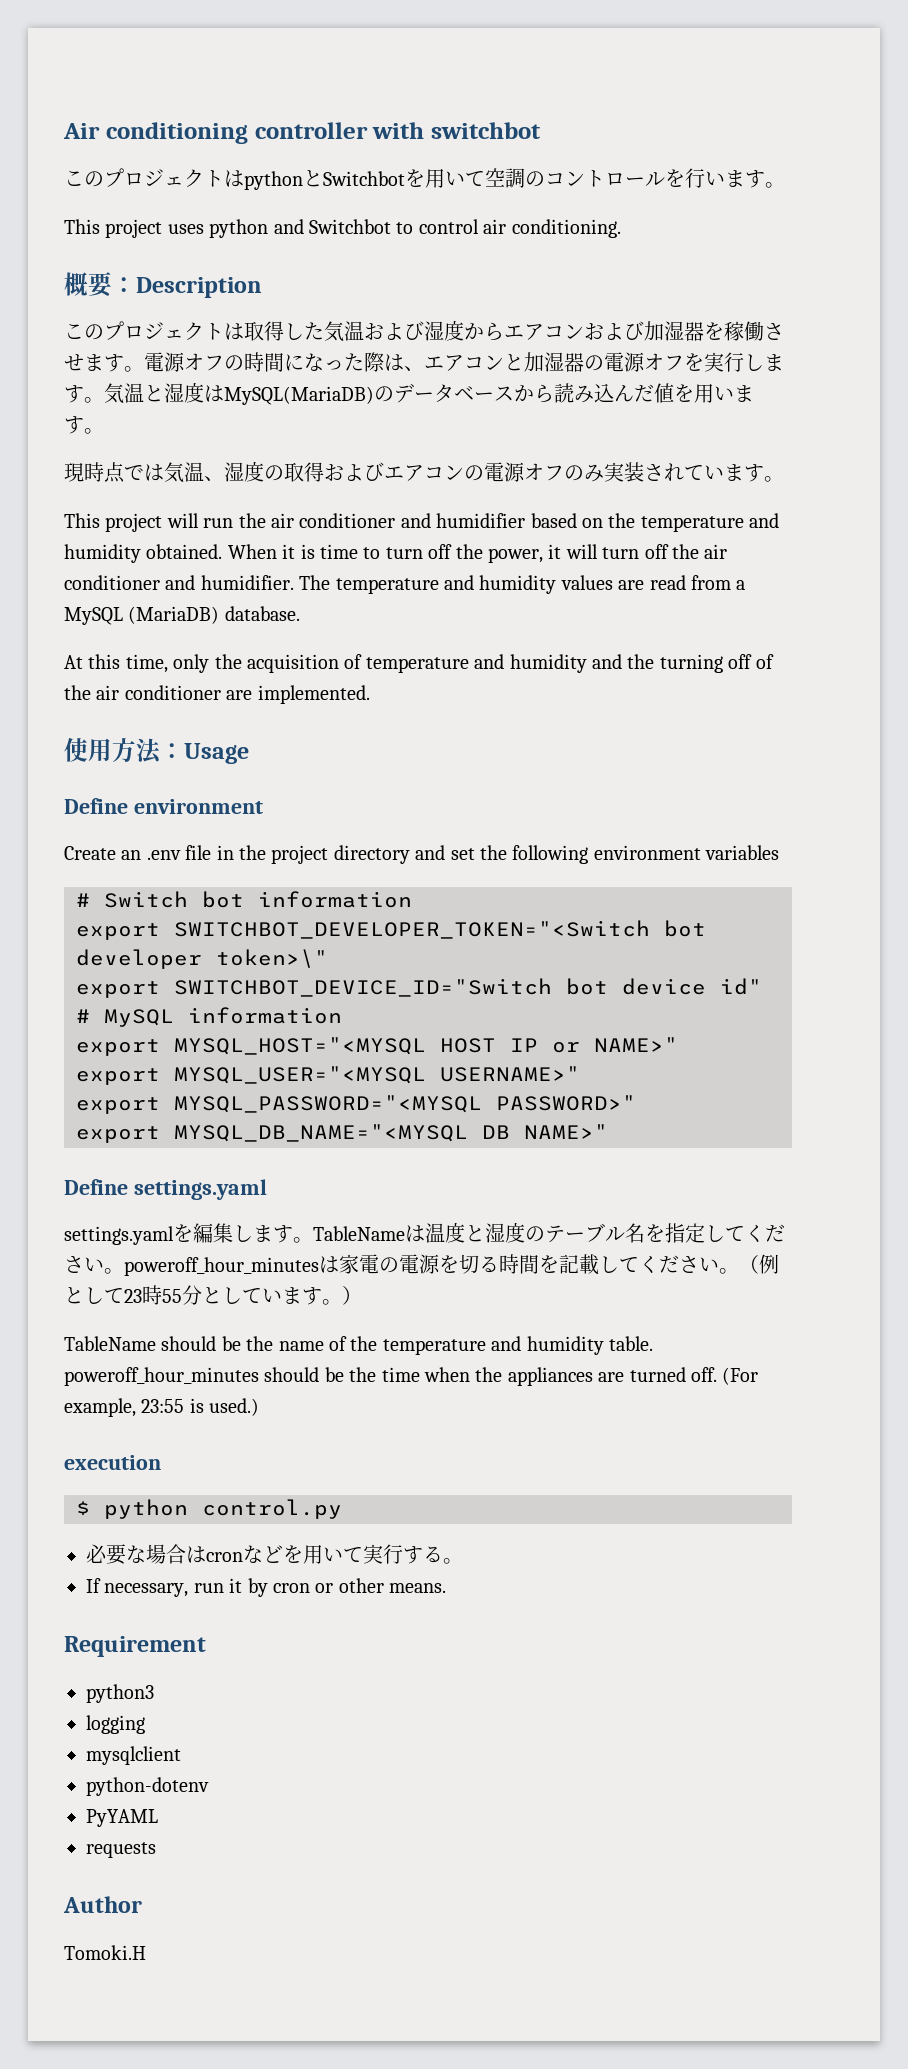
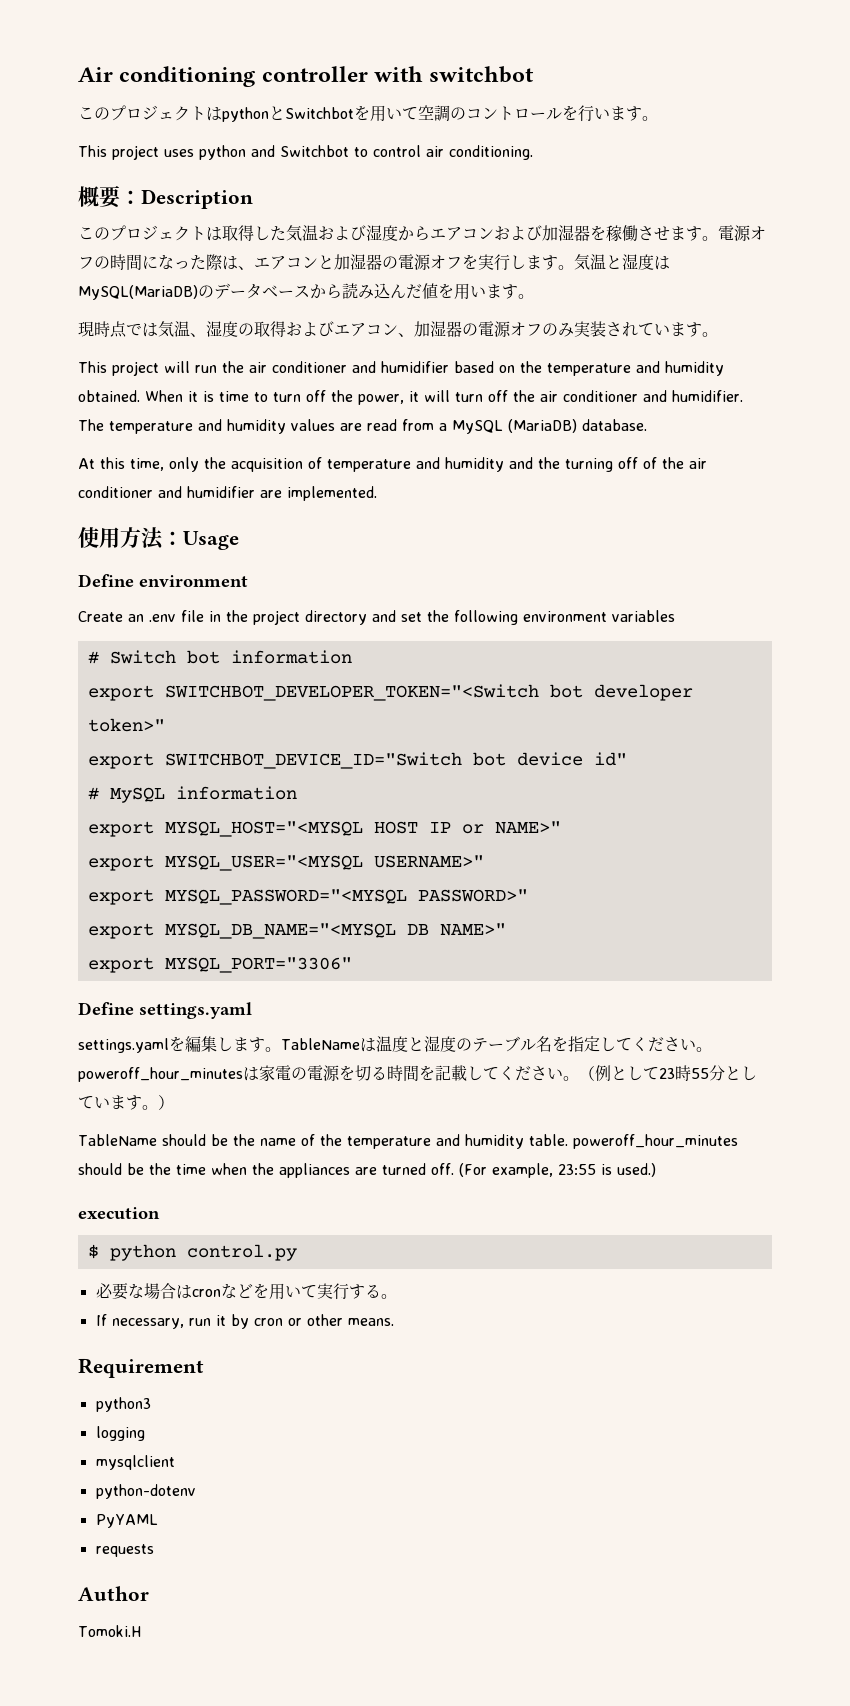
(464, 472) none -> [398,321,462,337] 、加湿器
(221, 692) none -> [158,486,255,498] and humidifier
[216,949,328,968] token>\" -> [87,718,165,732] token>"
(608, 1131) none -> [87,957,352,973] // export MYSQL_PORT="3306"

